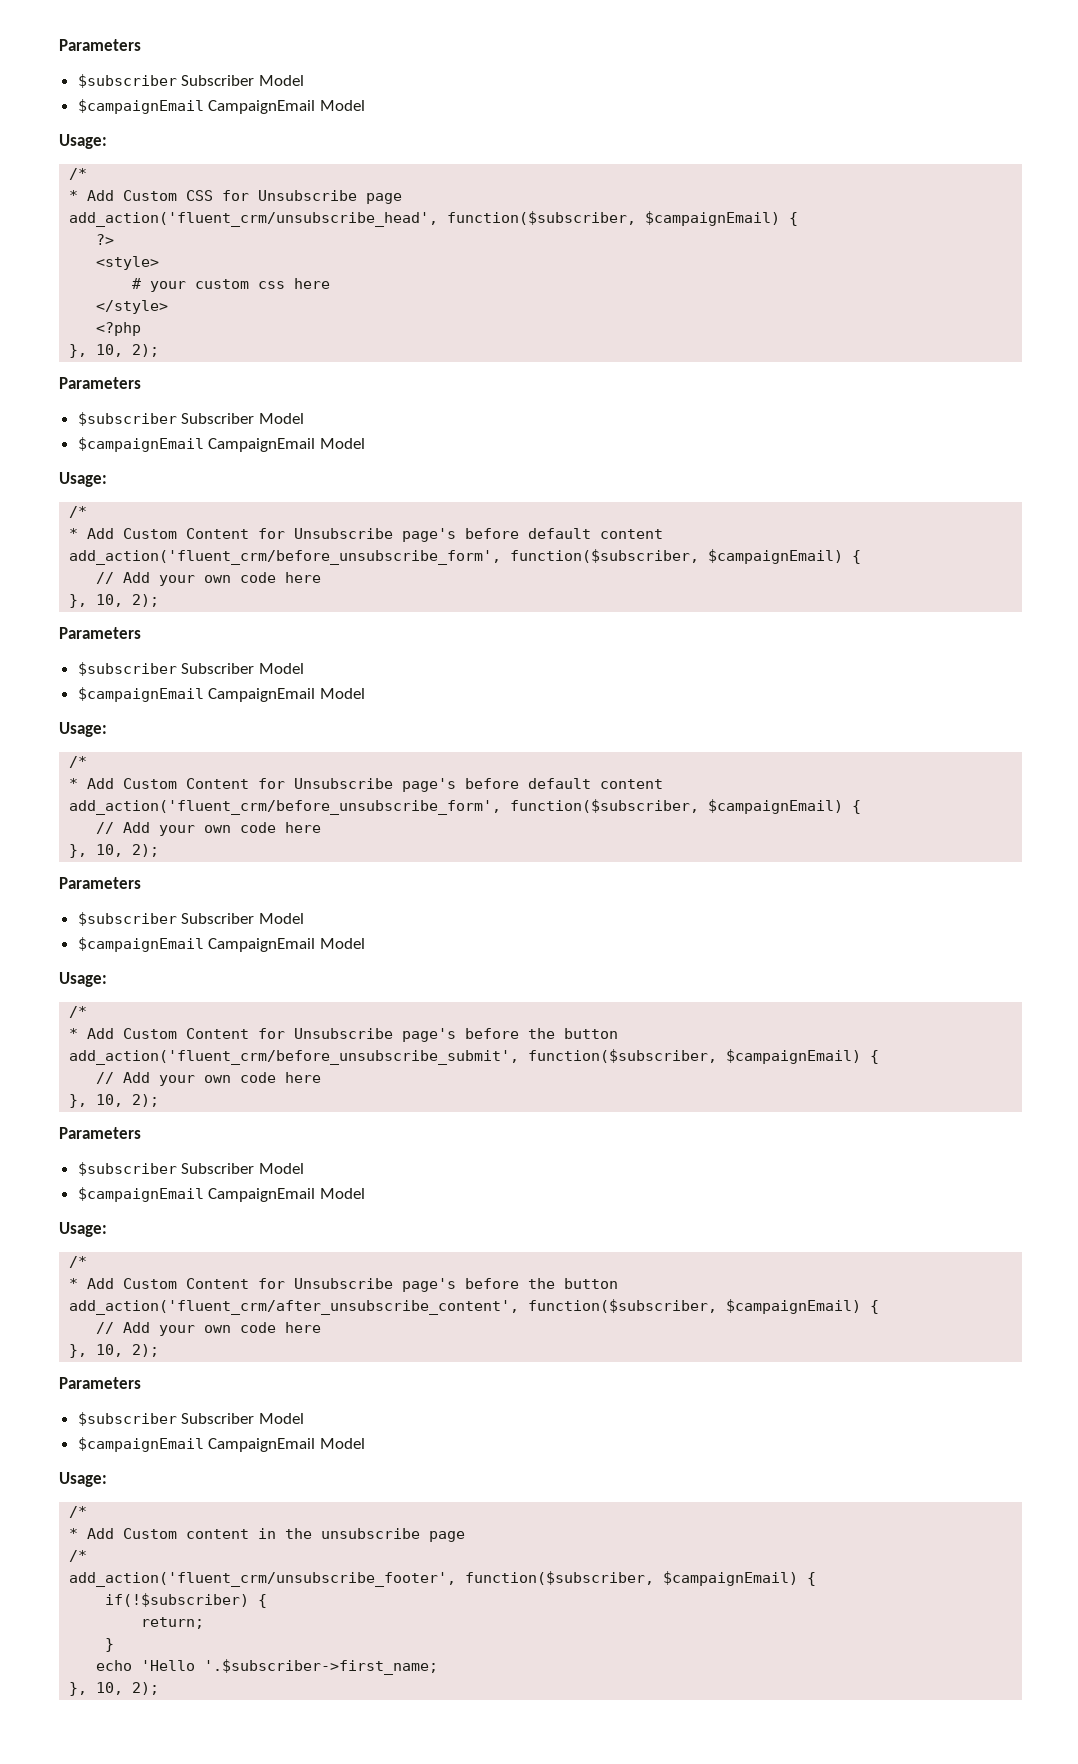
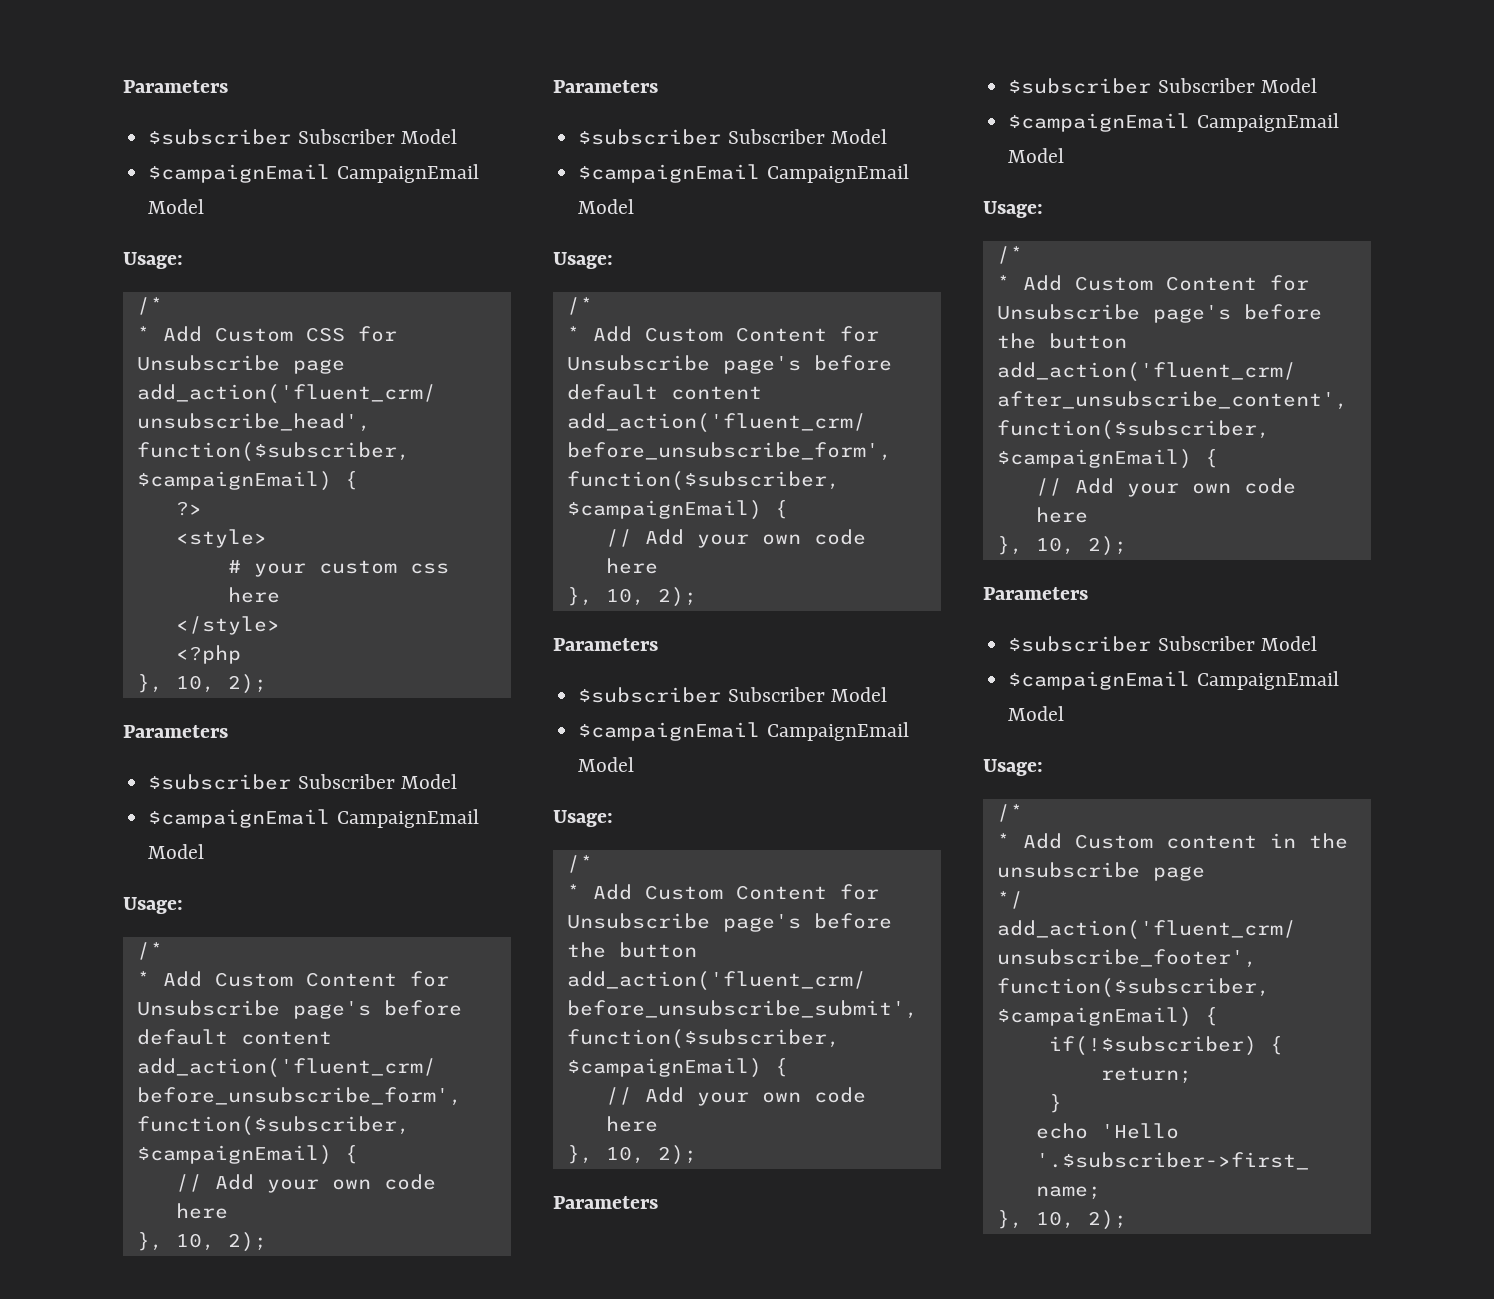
[69,1550,88,1562] /* -> [996,891,1023,909] */

